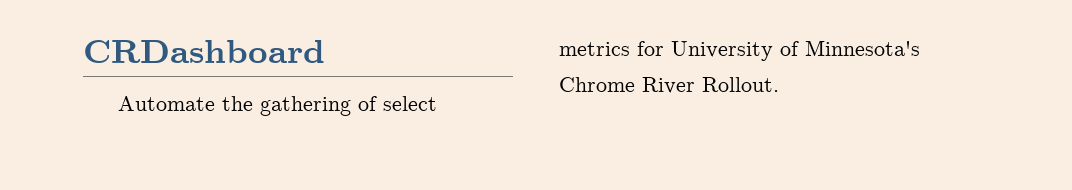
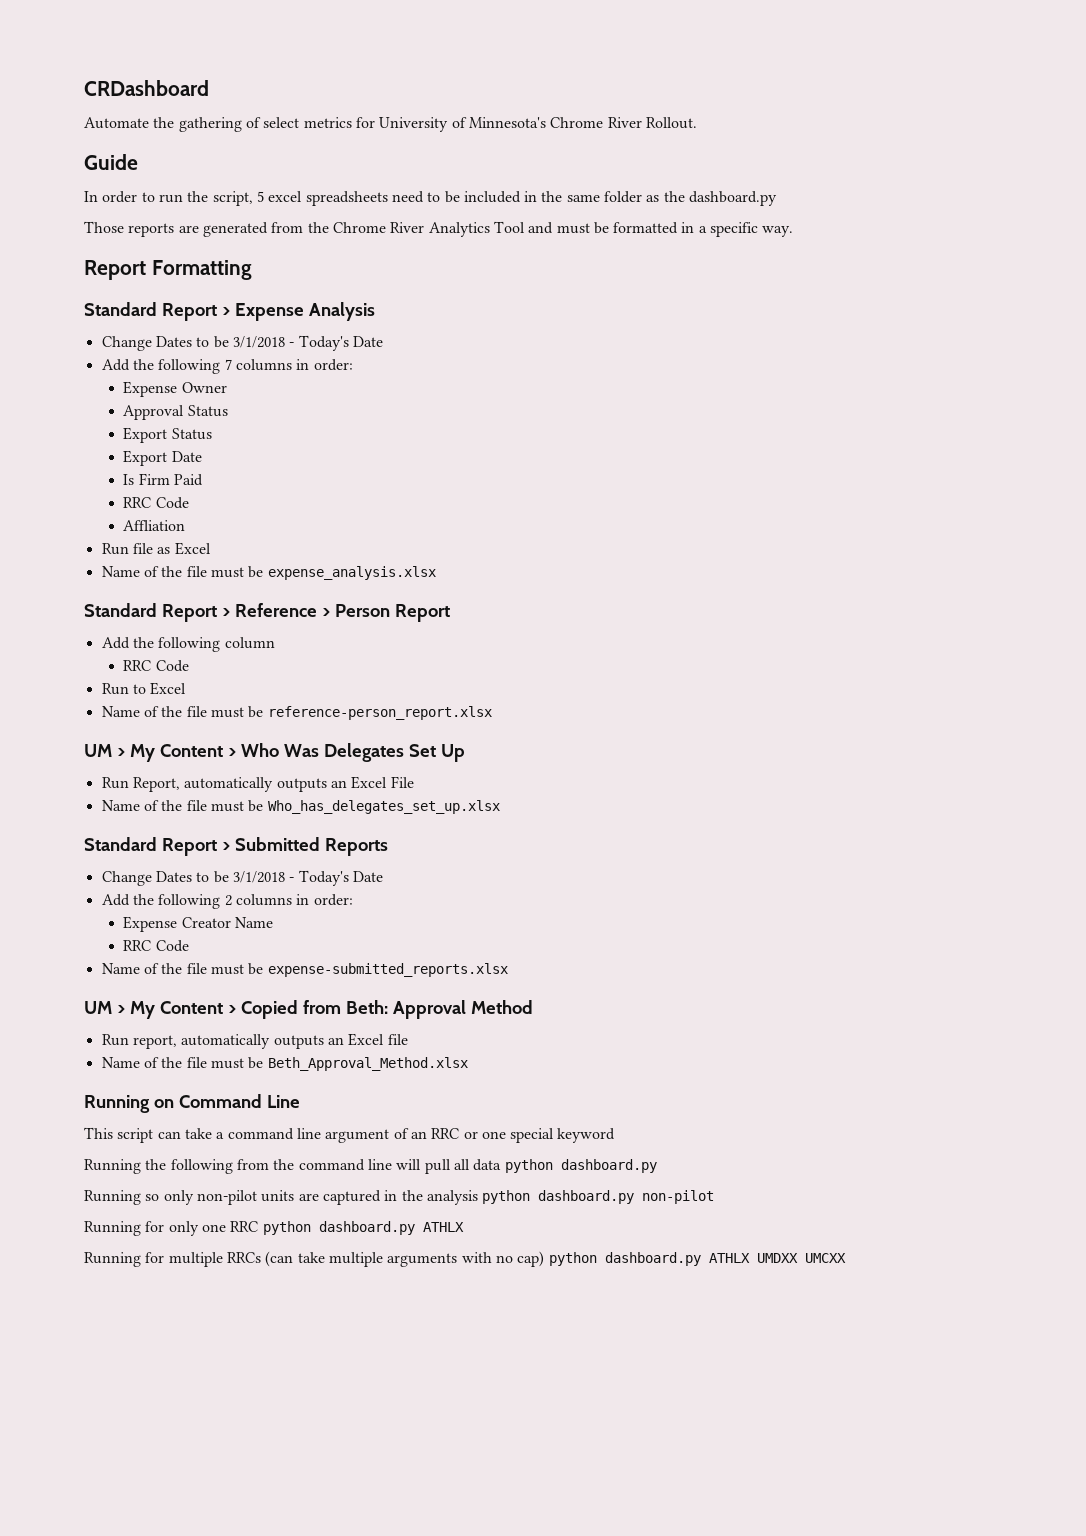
(779, 84) none -> [84,154,138,170] [84,191,778,206] [84,221,794,237] [84,260,252,280] [84,302,375,321] [101,335,383,351] [101,359,353,374] [123,381,227,397] [123,405,228,420] [123,427,212,443] [123,450,202,466] [123,473,203,486] [123,497,189,509] [123,520,186,531] [101,542,211,555] [101,566,436,580] [84,603,450,622] [101,637,275,652] [123,660,189,672] [101,682,187,695] [101,706,492,720] [84,743,465,762] [101,776,414,792] [101,800,500,814] [84,837,388,856] [101,870,383,886] [101,894,353,909] [123,916,273,932] [123,940,189,952] [101,963,508,977] [84,1000,533,1019] [101,1033,408,1049] [101,1057,468,1071] [84,1094,300,1113] [84,1127,616,1143] [84,1159,657,1174] [84,1190,715,1205] [84,1221,464,1236] [84,1251,846,1267] // Guide // In order to run the script, 5 excel spreadsheets need to be included in the same folder as the dashboard.py // Those reports are generated from the Chrome River Analytics Tool and must be formatted in a specific way. // Report Formatting // Standard Report > Expense Analysis // Change Dates to be 3/1/2018 - Today's Date // Add the following 7 columns in order: // Expense Owner // Approval Status // Export Status // Export Date // Is Firm Paid // RRC Code // Affliation // Run file as Excel // Name of the file must be expense_analysis.xlsx // Standard Report > Reference > Person Report // Add the following column // RRC Code // Run to Excel // Name of the file must be reference-person_report.xlsx // UM > My Content > Who Was Delegates Set Up // Run Report, automatically outputs an Excel File // Name of the file must be Who_has_delegates_set_up.xlsx // Standard Report > Submitted Reports // Change Dates to be 3/1/2018 - Today's Date // Add the following 2 columns in order: // Expense Creator Name // RRC Code // Name of the file must be expense-submitted_reports.xlsx // UM > My Content > Copied from Beth: Approval Method // Run report, automatically outputs an Excel file // Name of the file must be Beth_Approval_Method.xlsx // Running on Command Line // This script can take a command line argument of an RRC or one special keyword // Running the following from the command line will pull all data python dashboard.py // Running so only non-pilot units are captured in the analysis python dashboard.py non-pilot // Running for only one RRC python dashboard.py ATHLX // Running for multiple RRCs (can take multiple arguments with no cap) python dashboard.py ATHLX UMDXX UMCXX

